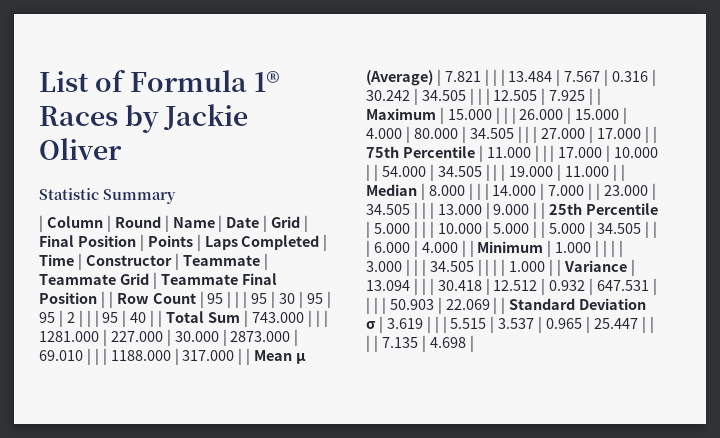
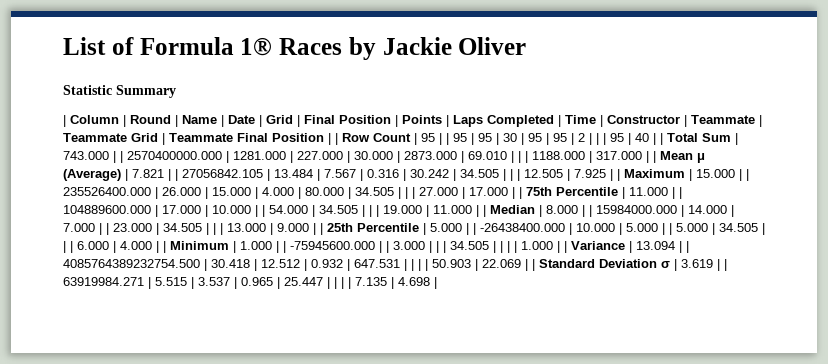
(240, 299) none -> [453,133,467,142] 95
(320, 318) none -> [127,151,222,160] 2570400000.000
(497, 77) none -> [182,169,263,178] 27056842.105
(508, 115) none -> [63,187,151,196] 235526400.000
(547, 153) none -> [63,205,151,214] 104889600.000
(481, 191) none -> [596,205,677,214] 15984000.000
(426, 229) none -> [480,223,565,232] -26438400.000
(608, 248) none -> [290,241,375,250] -75945600.000
(426, 286) none -> [63,259,200,268] 4085764389232754.500
(439, 324) none -> [63,277,144,286] 63919984.271

